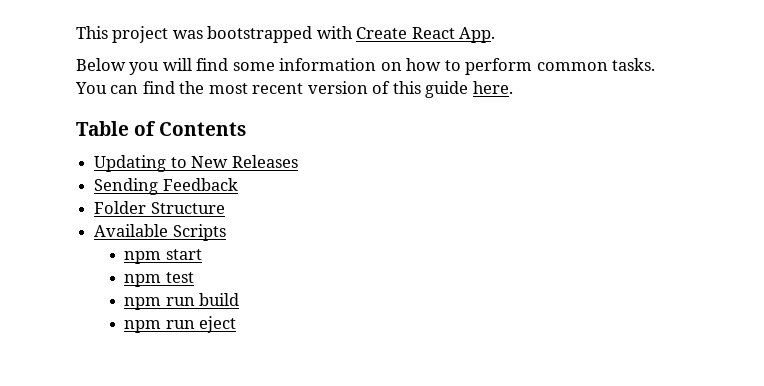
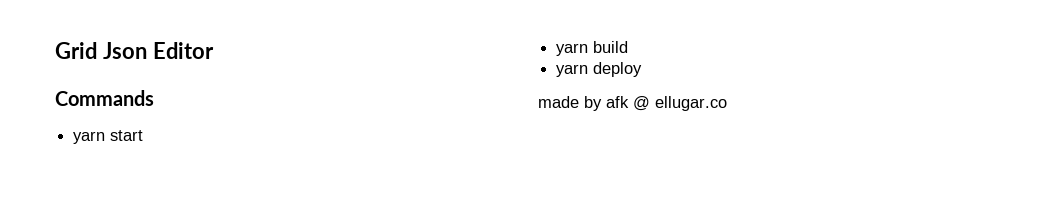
[76,26,496,43] [76,58,656,75] [75,81,513,98] [76,121,247,136] [94,155,298,172] [94,178,238,195] [94,201,225,214] [94,224,226,241] [124,249,202,264] [124,272,194,287] [124,293,240,310] [124,316,237,333] This project was bootstrapped with Create React App. // Below you will find some information on how to perform common tasks. // You can find the most recent version of this guide here. // Table of Contents // Updating to New Releases // Sending Feedback // Folder Structure // Available Scripts // npm start // npm test // npm run build // npm run eject -> [55,42,214,59] [55,90,154,106] [73,130,144,144] [556,41,629,56] [556,62,643,77] [538,96,727,111] Grid Json Editor // Commands // yarn start // yarn build // yarn deploy // made by afk @ ellugar.co

